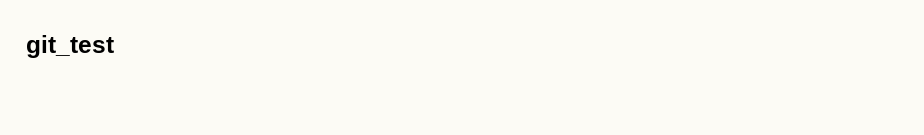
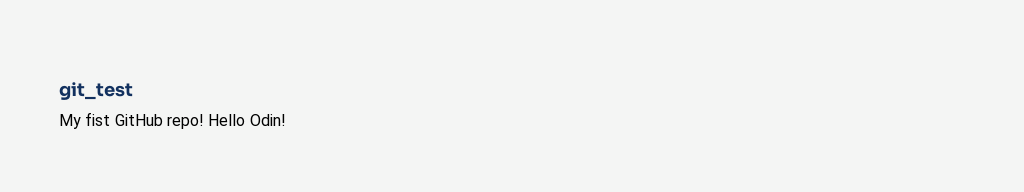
(114, 46) none -> [59,112,286,129] // My fist GitHub repo! Hello Odin!

